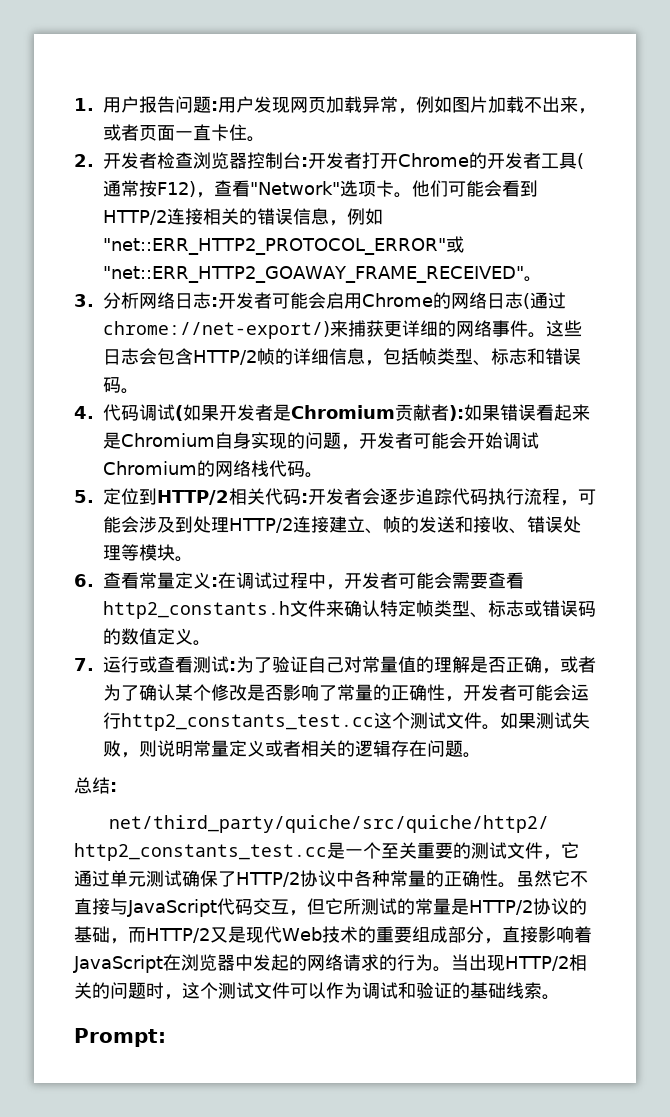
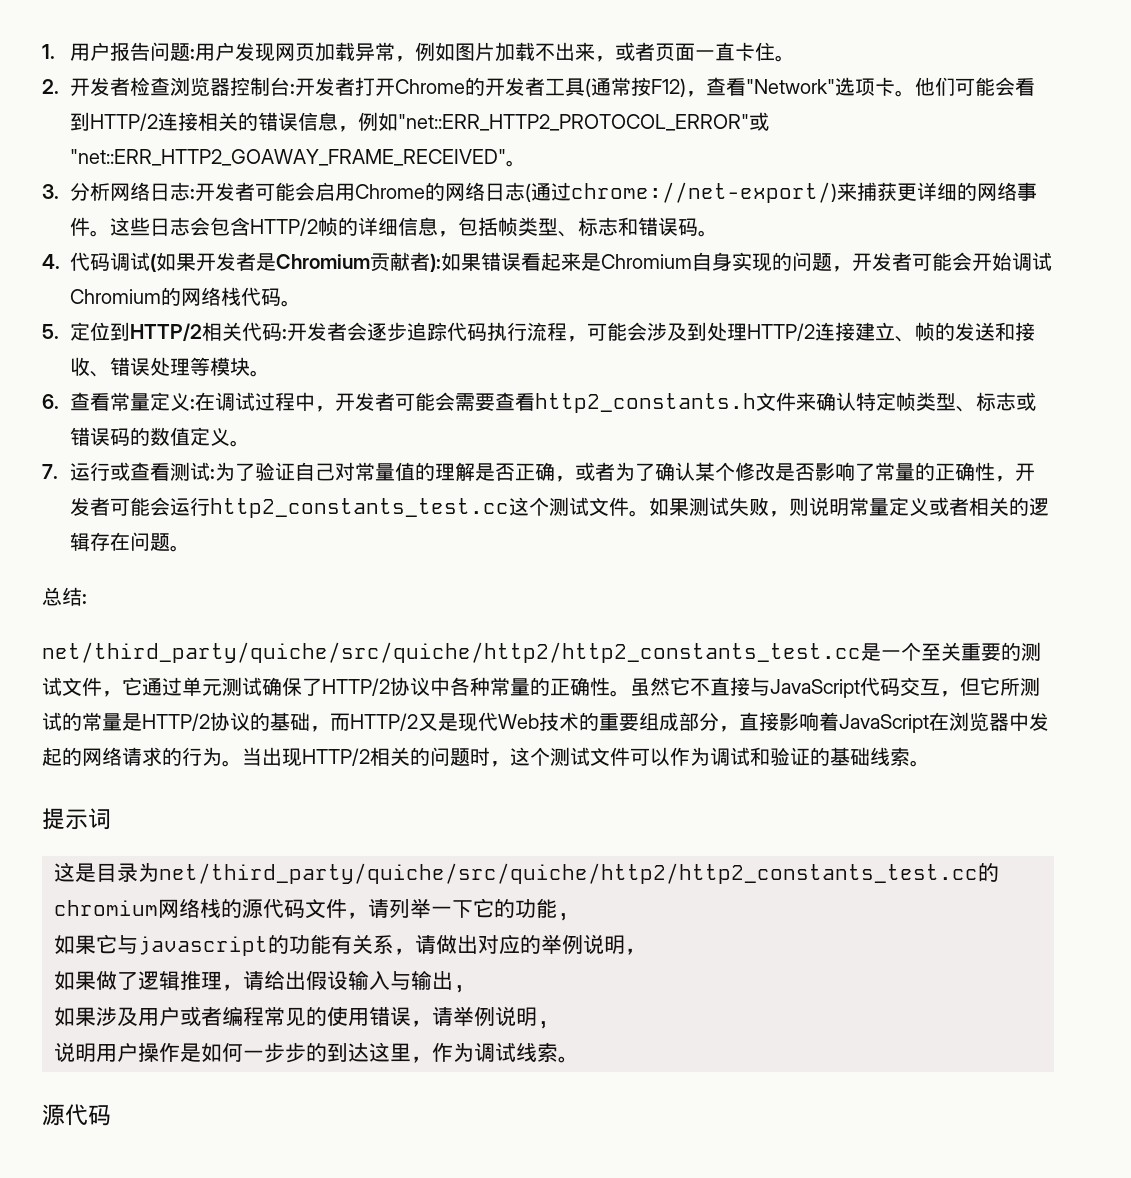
[74,1028,166,1047] Prompt: -> [42,808,111,830] [54,862,999,884] [54,898,570,921] [54,934,646,956] [54,970,466,993] [54,1006,550,1029] [54,1042,579,1063] [42,1104,111,1126] 提示词 // 这是目录为net/third_party/quiche/src/quiche/http2/http2_constants_test.cc的chromium网络栈的源代码文件，请列举一下它的功能, // 如果它与javascript的功能有关系，请做出对应的举例说明， // 如果做了逻辑推理，请给出假设输入与输出, // 如果涉及用户或者编程常见的使用错误，请举例说明, // 说明用户操作是如何一步步的到达这里，作为调试线索。 // 源代码

